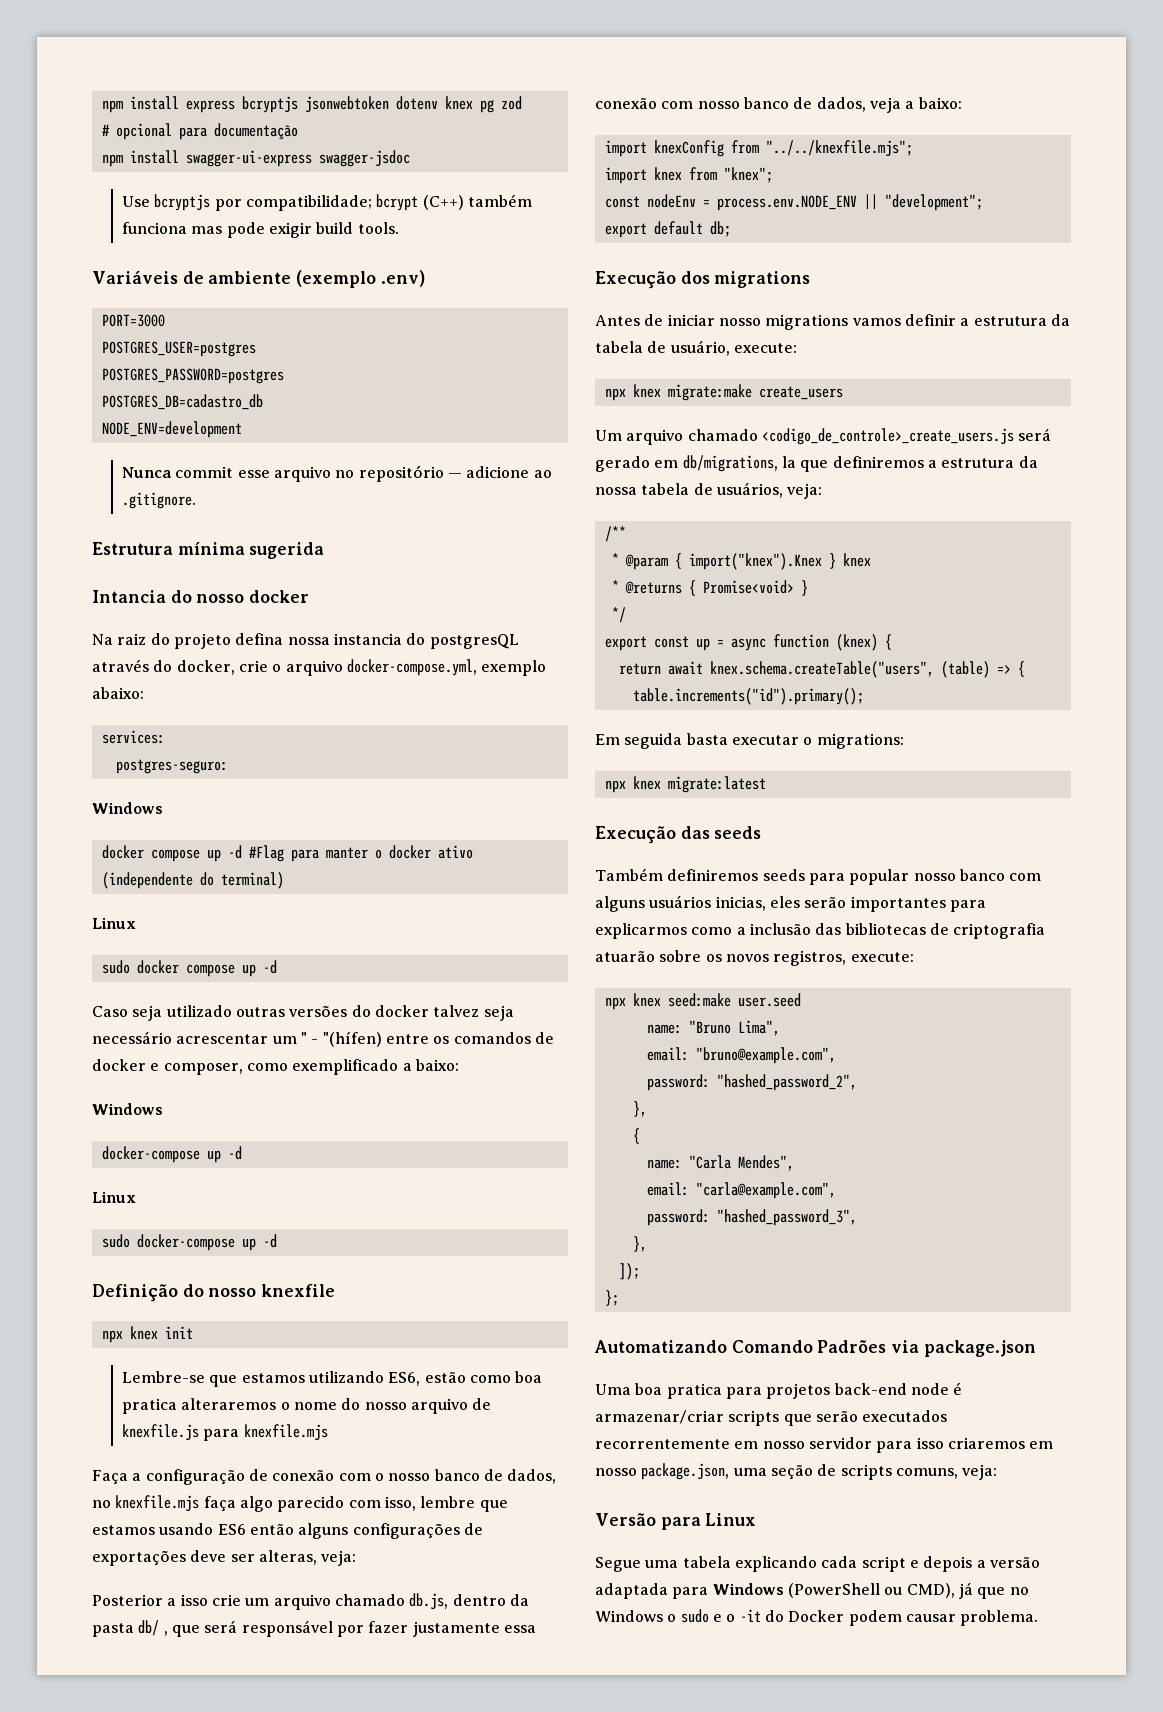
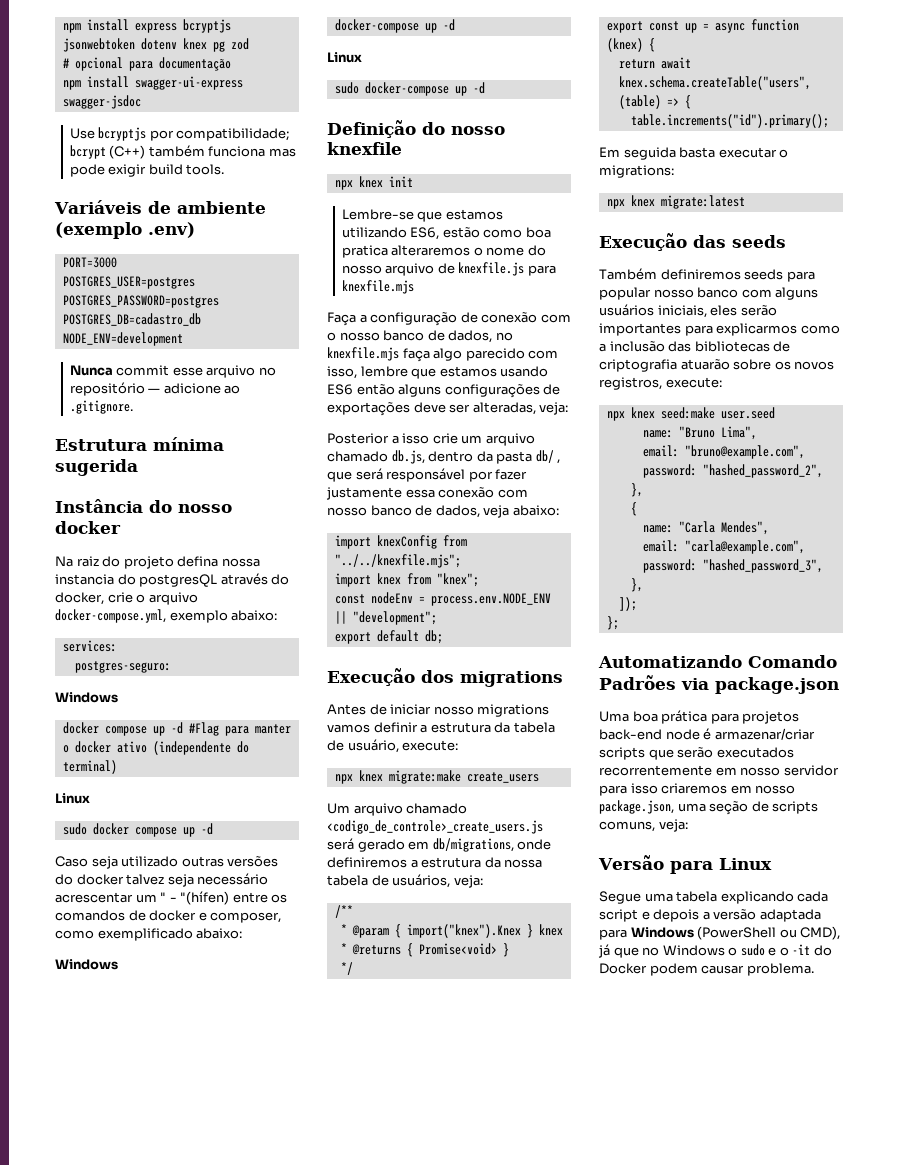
[92,590,166,603] Intancia -> [55,499,143,513] Instância
[402,1059,459,1071] a baixo: -> [196,928,243,939] abaixo:
[258,1550,317,1565] alteras, -> [472,402,536,415] alteradas,
[905,97,962,109] a baixo: -> [512,505,559,516] abaixo:
[781,456,829,472] la que -> [517,839,552,850] onde
[715,896,766,911] inicias, -> [657,305,707,318] iniciais,
[666,1383,722,1399] pratica -> [661,710,708,724] prática

